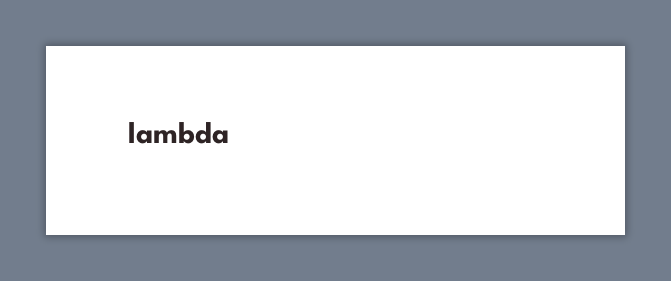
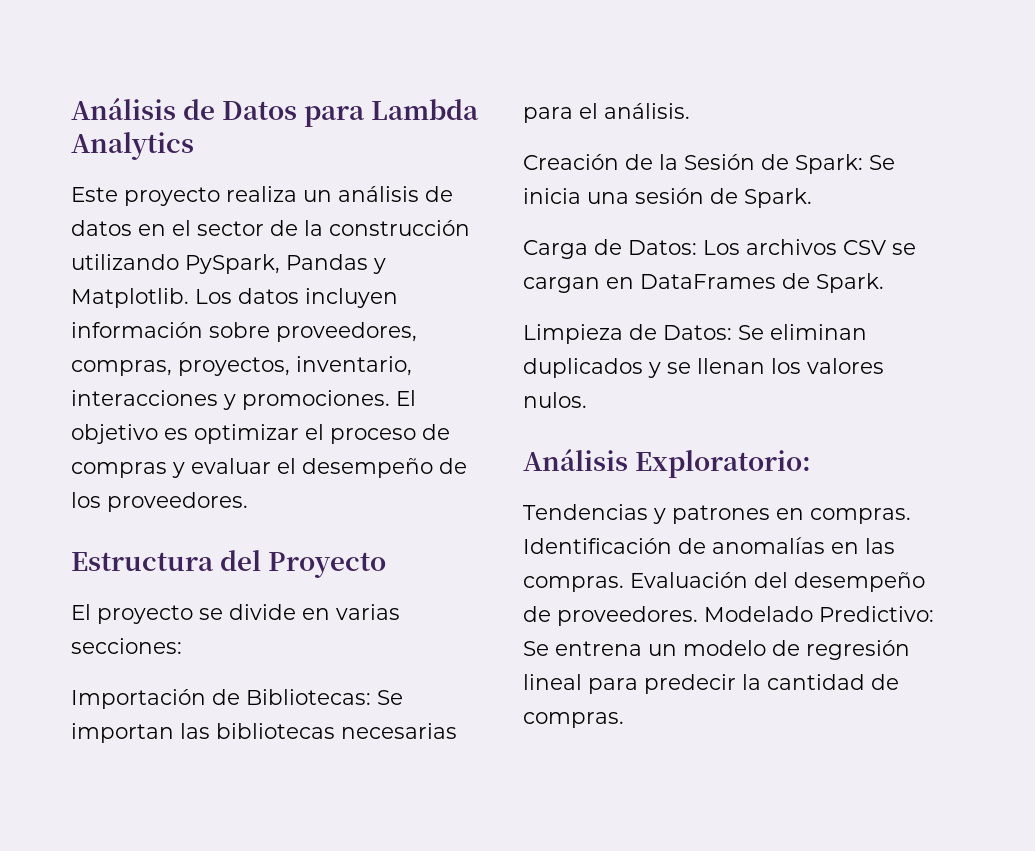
[128,122,229,144] lambda -> [71,98,480,127] [71,132,194,160] [71,186,453,206] [71,220,470,236] [71,254,386,274] [71,288,398,308] [71,322,417,342] [71,356,412,376] [71,390,416,410] [71,424,450,444] [71,458,467,478] [71,492,248,512] [71,550,387,578] [71,604,400,624] [71,638,182,654] [71,689,403,709] [71,723,457,743] [523,103,690,123] [523,154,895,174] [523,188,812,208] [523,239,916,259] [523,273,884,293] [523,324,867,344] [523,358,884,378] [523,392,587,408] [523,449,812,478] [523,504,911,524] [523,537,895,554] [523,572,925,592] [523,606,934,626] [523,640,910,660] [523,674,899,694] [523,712,624,728] Análisis de Datos para Lambda Analytics // Este proyecto realiza un análisis de datos en el sector de la construcción utilizando PySpark, Pandas y Matplotlib. Los datos incluyen información sobre proveedores, compras, proyectos, inventario, interacciones y promociones. El objetivo es optimizar el proceso de compras y evaluar el desempeño de los proveedores. // Estructura del Proyecto // El proyecto se divide en varias secciones: // Importación de Bibliotecas: Se importan las bibliotecas necesarias para el análisis. // Creación de la Sesión de Spark: Se inicia una sesión de Spark. // Carga de Datos: Los archivos CSV se cargan en DataFrames de Spark. // Limpieza de Datos: Se eliminan duplicados y se llenan los valores nulos. // Análisis Exploratorio: // Tendencias y patrones en compras. Identificación de anomalías en las compras. Evaluación del desempeño de proveedores. Modelado Predictivo: Se entrena un modelo de regresión lineal para predecir la cantidad de compras.

